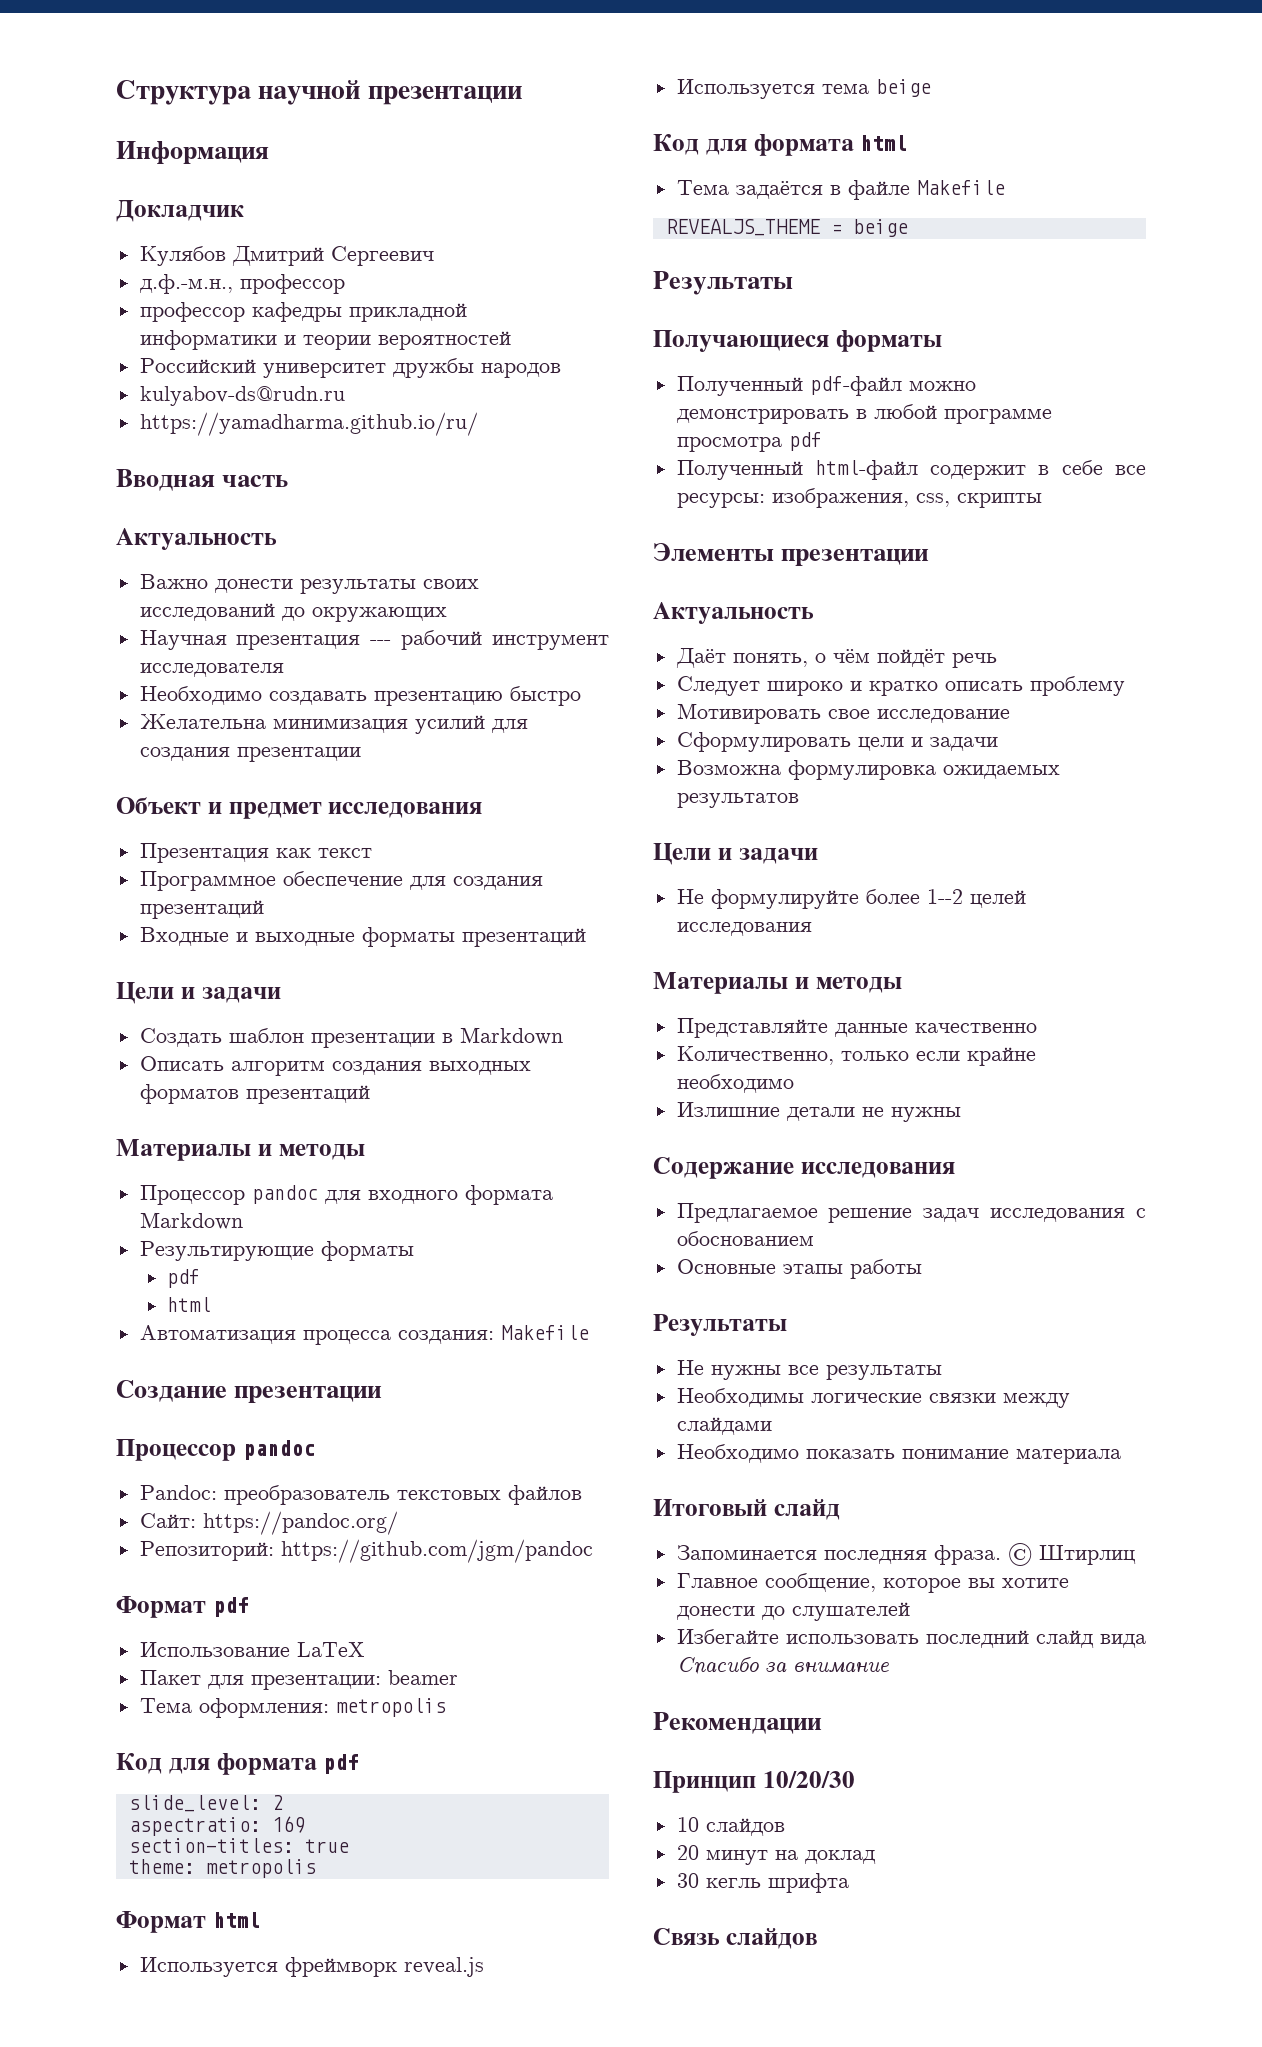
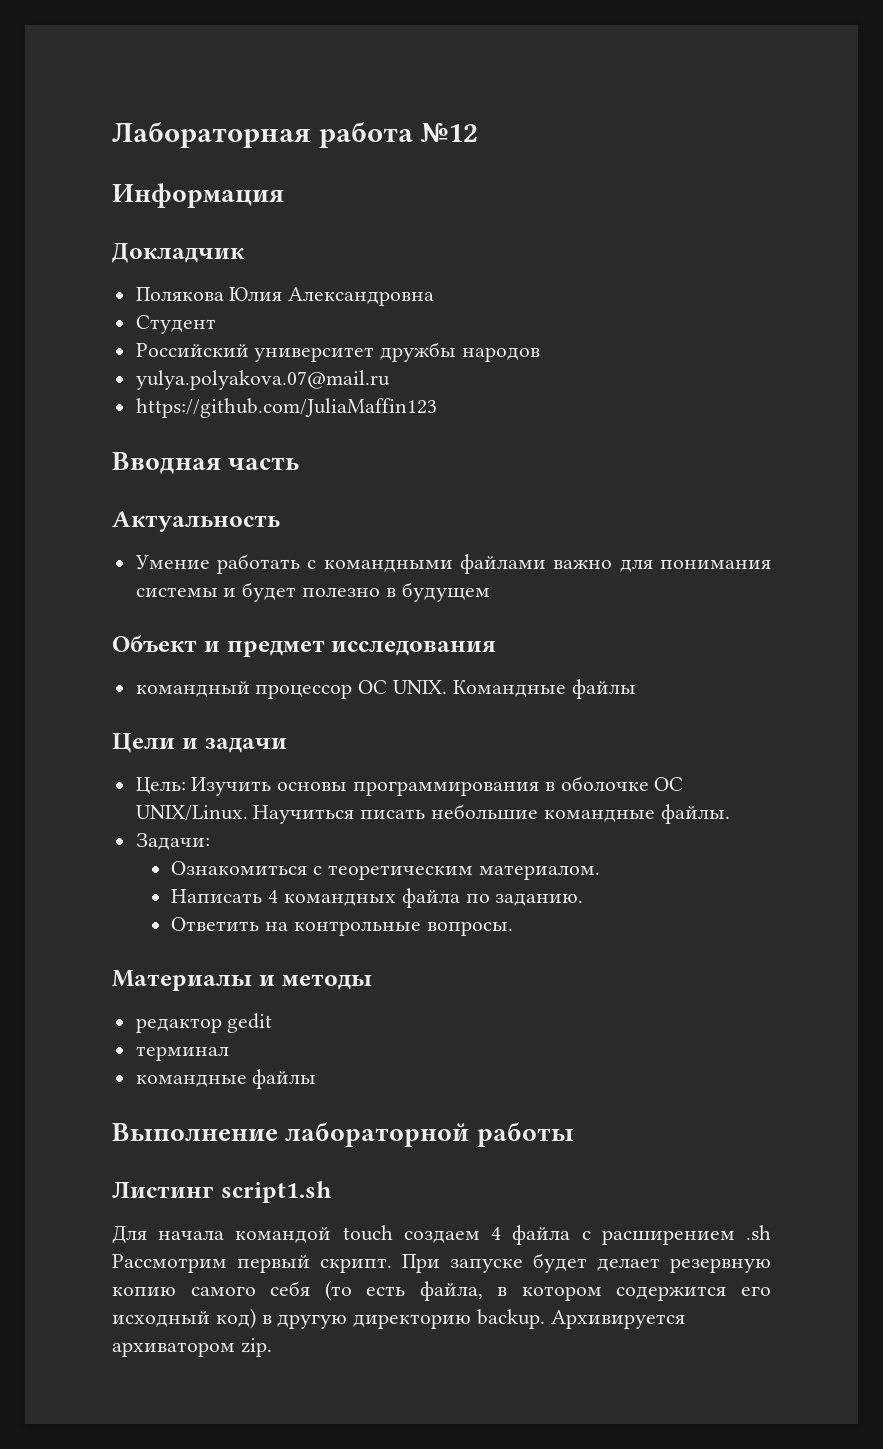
[116,80,522,105] Структура научной презентации -> [112,122,478,148] Лабораторная работа №12
[139,246,434,266] [139,274,345,294] [139,302,467,322] [139,330,511,350] Кулябов Дмитрий Сергеевич // д.ф.-м.н., профессор // профессор кафедры прикладной информатики и теории вероятностей -> [135,287,435,306] [135,315,216,334] Полякова Юлия Александровна // Студент
[139,386,345,406] [139,412,478,436] kulyabov-ds@rudn.ru // https://yamadharma.github.io/ru/ -> [135,370,390,390] [135,398,437,418] yulya.polyakova.07@mail.ru // https://github.com/JuliaMaffin123
[139,574,479,594] [139,603,447,622] [139,630,609,650] [139,663,284,677] [139,686,581,706] [139,714,528,734] [139,747,361,762] [116,797,483,819] [139,843,372,863] [139,871,543,891] [139,900,264,919] [139,927,586,947] [116,982,281,1004] [139,1027,563,1048] [139,1056,531,1076] [139,1084,370,1104] [116,1139,365,1161] [139,1185,553,1205] [139,1212,243,1230] [139,1241,414,1261] [167,1269,201,1288] [167,1297,212,1312] [139,1325,589,1345] [116,1380,383,1403] [116,1439,315,1461] [139,1485,582,1505] [139,1511,398,1535] [139,1539,593,1563] [116,1596,249,1618] [139,1642,365,1657] [139,1670,458,1690] [139,1698,446,1718] [116,1753,360,1775] [128,1795,283,1812] [128,1816,305,1836] [128,1838,349,1853] [128,1859,316,1878] [116,1911,261,1933] [139,1957,484,1977] [676,79,931,99] [653,134,909,156] [676,180,1005,200] [665,219,908,237] [653,271,793,295] [653,330,942,352] [676,376,976,396] [676,404,1052,424] [676,432,822,452] [676,460,1146,480] [676,488,1042,508] [653,543,930,566] [653,602,814,624] [675,648,997,668] [676,676,1125,696] [676,703,1010,724] [676,732,998,752] [676,760,1060,780] [676,793,799,808] [653,843,818,865] [676,889,1026,909] [676,922,812,936] [653,972,902,994] [676,1018,1037,1038] [676,1046,1036,1066] [676,1074,794,1093] [676,1102,961,1122] [653,1157,955,1179] [676,1203,1146,1223] [676,1231,814,1246] [676,1259,922,1279] [653,1314,787,1336] [676,1360,942,1380] [676,1388,1070,1408] [676,1417,772,1435] [676,1444,1121,1464] [653,1499,840,1520] [676,1543,1136,1566] [676,1573,1069,1593] [676,1602,910,1621] [676,1629,1146,1648] [676,1657,889,1675] [653,1712,822,1734] [653,1771,855,1793] [676,1817,785,1836] [676,1845,876,1865] [676,1873,849,1893] [653,1928,817,1949] Важно донести результаты своих исследований до окружающих // Научная презентация --- рабочий инструмент исследователя // Необходимо создавать презентацию быстро // Желательна минимизация усилий для создания презентации // Объект и предмет исследования // Презентация как текст // Программное обеспечение для создания презентаций // Входные и выходные форматы презентаций // Цели и задачи // Создать шаблон презентации в Markdown // Описать алгоритм создания выходных форматов презентаций // Материалы и методы // Процессор pandoc для входного формата Markdown // Результирующие форматы // pdf // html // Автоматизация процесса создания: Makefile // Создание презентации // Процессор pandoc // Pandoc: преобразователь текстовых файлов // Сайт: https://pandoc.org/ // Репозиторий: https://github.com/jgm/pandoc // Формат pdf // Использование LaTeX // Пакет для презентации: beamer // Тема оформления: metropolis // Код для формата pdf // slide_level: 2 // aspectratio: 169 // section-titles: true // theme: metropolis // Формат html // Используется фреймворк reveal.js // Используется тема beige // Код для формата html // Тема задаётся в файле Makefile // REVEALJS_THEME = beige // Результаты // Получающиеся форматы // Полученный pdf-файл можно демонстрировать в любой программе просмотра pdf // Полученный html-файл содержит в себе все ресурсы: изображения, css, скрипты // Элементы презентации // Актуальность // Даёт понять, о чём пойдёт речь // Следует широко и кратко описать проблему // Мотивировать свое исследование // Сформулировать цели и задачи // Возможна формулировка ожидаемых результатов // Цели и задачи // Не формулируйте более 1--2 целей исследования // Материалы и методы // Представляйте данные качественно // Количественно, только если крайне необходимо // Излишние детали не нужны // Содержание исследования // Предлагаемое решение задач исследования с обоснованием // Основные этапы работы // Результаты // Не нужны все результаты // Необходимы логические связки между слайдами // Необходимо показать понимание материала // Итоговый слайд // Запоминается последняя фраза. © Штирлиц // Главное сообщение, которое вы хотите донести до слушателей // Избегайте использовать последний слайд вида Спасибо за внимание // Рекомендации // Принцип 10/20/30 // 10 слайдов // 20 минут на доклад // 30 кегль шрифта // Связь слайдов -> [134,554,771,574] [135,582,490,602] [112,635,497,657] [135,679,636,699] [112,733,287,753] [135,776,684,796] [135,804,730,824] [135,833,210,850] [171,861,600,880] [171,888,584,908] [171,917,513,936] [112,970,372,991] [135,1013,273,1033] [135,1046,229,1061] [135,1069,317,1089] [112,1122,574,1147] [112,1181,332,1203] [112,1225,771,1245] [112,1253,771,1273] [112,1280,771,1301] [112,1308,685,1329] [112,1338,272,1357] Умение работать с командными файлами важно для понимания системы и будет полезно в будущем // Объект и предмет исследования // командный процессор ОС UNIX. Командные файлы // Цели и задачи // Цель: Изучить основы программирования в оболочке ОС UNIX/Linux. Научиться писать небольшие командные файлы. // Задачи: // Ознакомиться с теоретическим материалом. // Написать 4 командных файла по заданию. // Ответить на контрольные вопросы. // Материалы и методы // редактор gedit // терминал // командные файлы // Выполнение лабораторной работы // Листинг script1.sh // Для начала командой touch создаем 4 файла с расширением .sh Рассмотрим первый скрипт. При запуске будет делает резервную копию самого себя (то есть файла, в котором содержится его исходный код) в другую директорию backup. Архивируется архиватором zip.

